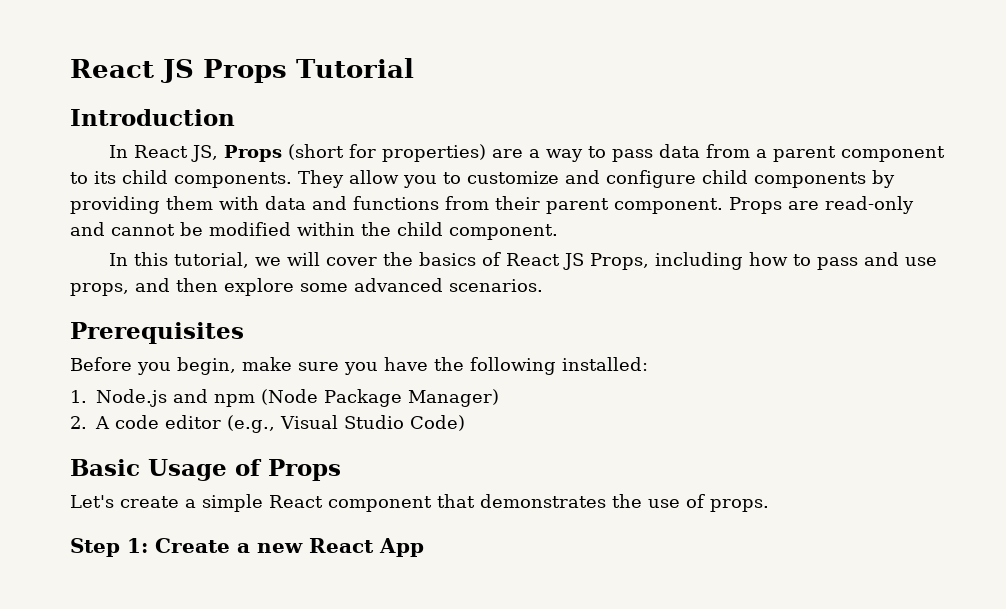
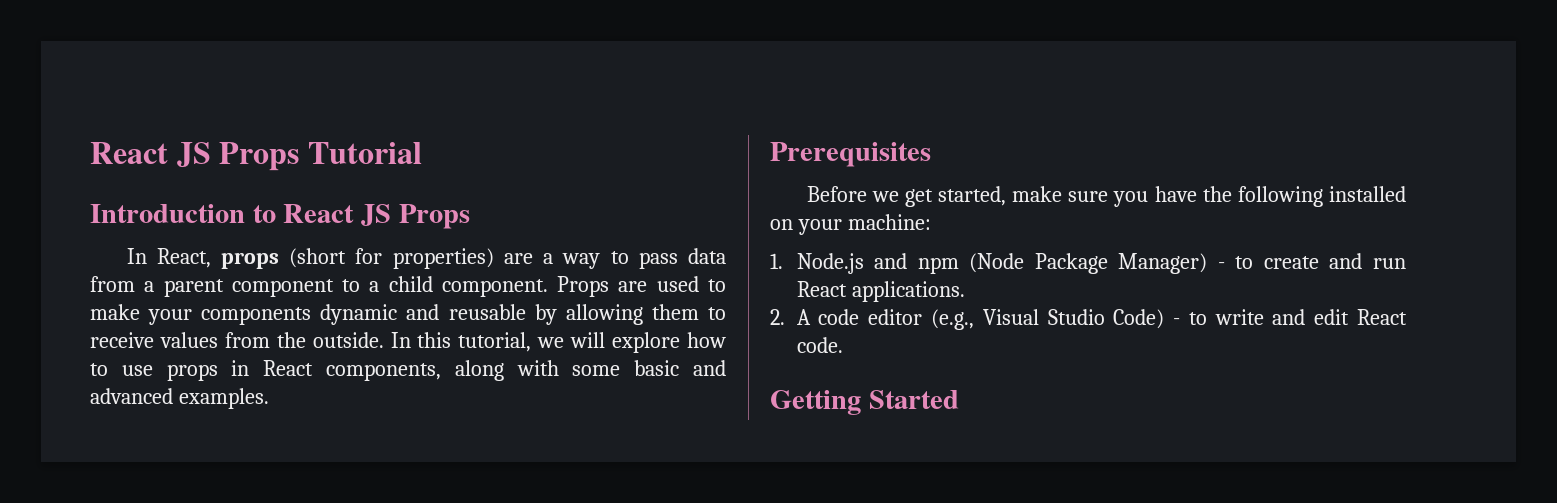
[109,145,283,162] // In React JS, Props -> [252,204,470,229] [126,248,279,269] to React JS Props // In React, props
[94,170,895,188] [70,196,914,214] [70,222,558,240] its child components. They allow you to customize and configure child components by providing them with data and functions from their parent component. Props are read-only and cannot be modified within the child component. // -> [369,276,726,297] [90,304,726,325] [90,332,384,348] a child component. Props are used to make your components dynamic and reusable by allowing them to receive values from the outside.
[326,252,938,270] [70,278,543,296] cover the basics of React JS Props, including how to pass and use props, and then explore some advanced scenarios. -> [612,332,726,353] [90,360,726,381] [90,388,269,409] explore how to use props in React components, along with some basic and advanced examples.
[137,357,236,375] you begin, -> [871,186,1006,207] we get started,
[562,357,648,371] installed: -> [1329,186,1406,202] [770,214,931,235] installed on your machine:
(499, 398) none -> [1217,253,1406,269] [796,281,965,302] - to create and run React applications.
[70,459,341,481] [70,494,769,512] [70,538,424,557] // Basic Usage of Props // Let's create a simple React component that demonstrates the use of props. // Step 1: Create a new React App -> [1173,309,1408,325] [796,337,843,353] [770,390,959,415] - to write and edit React code. // Getting Started

